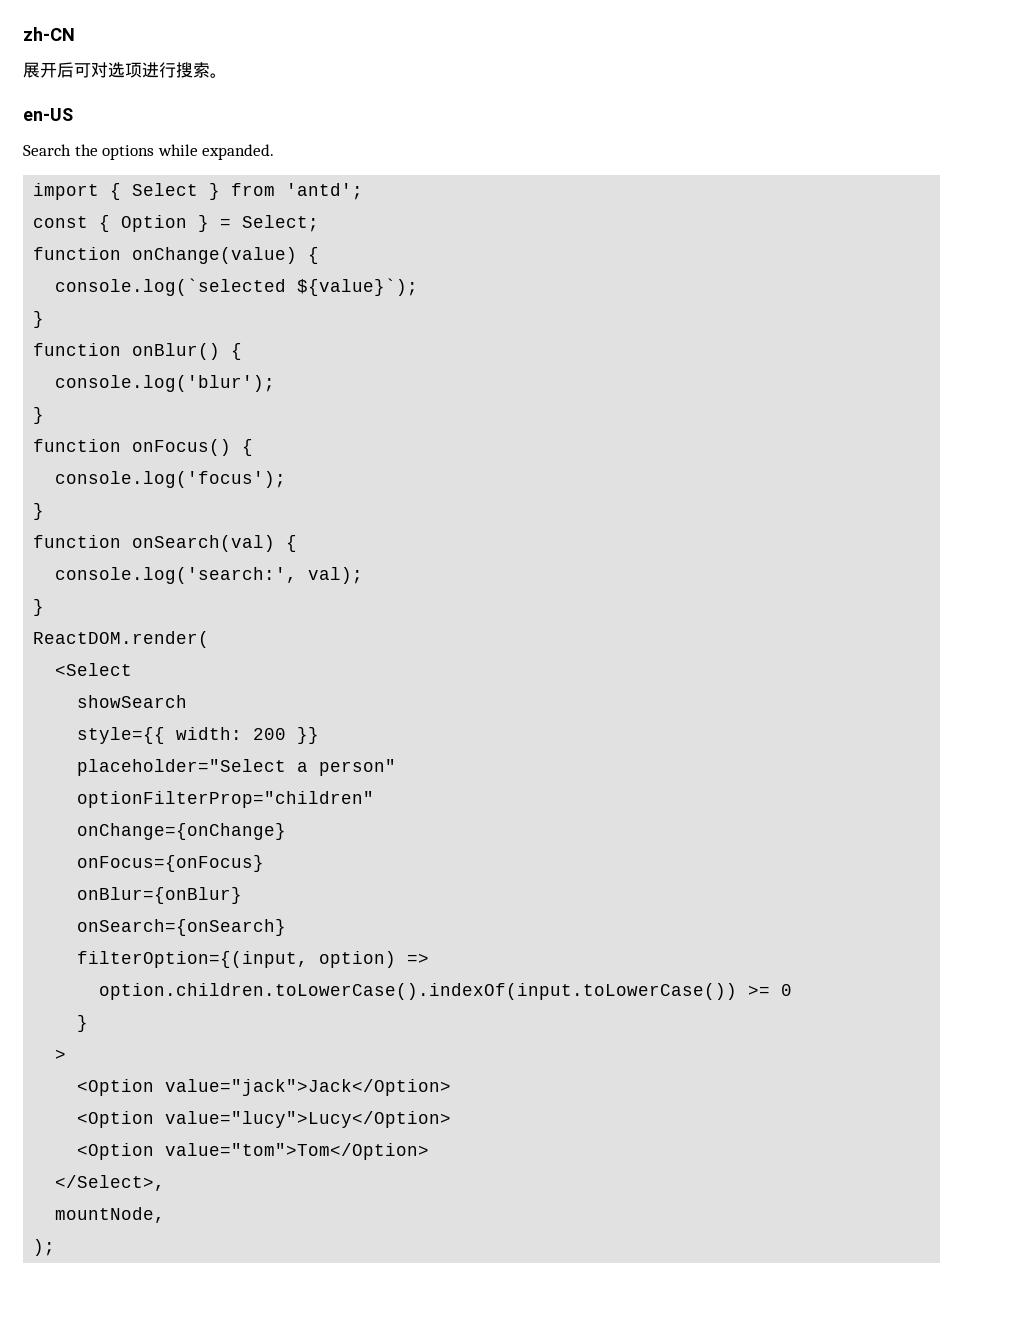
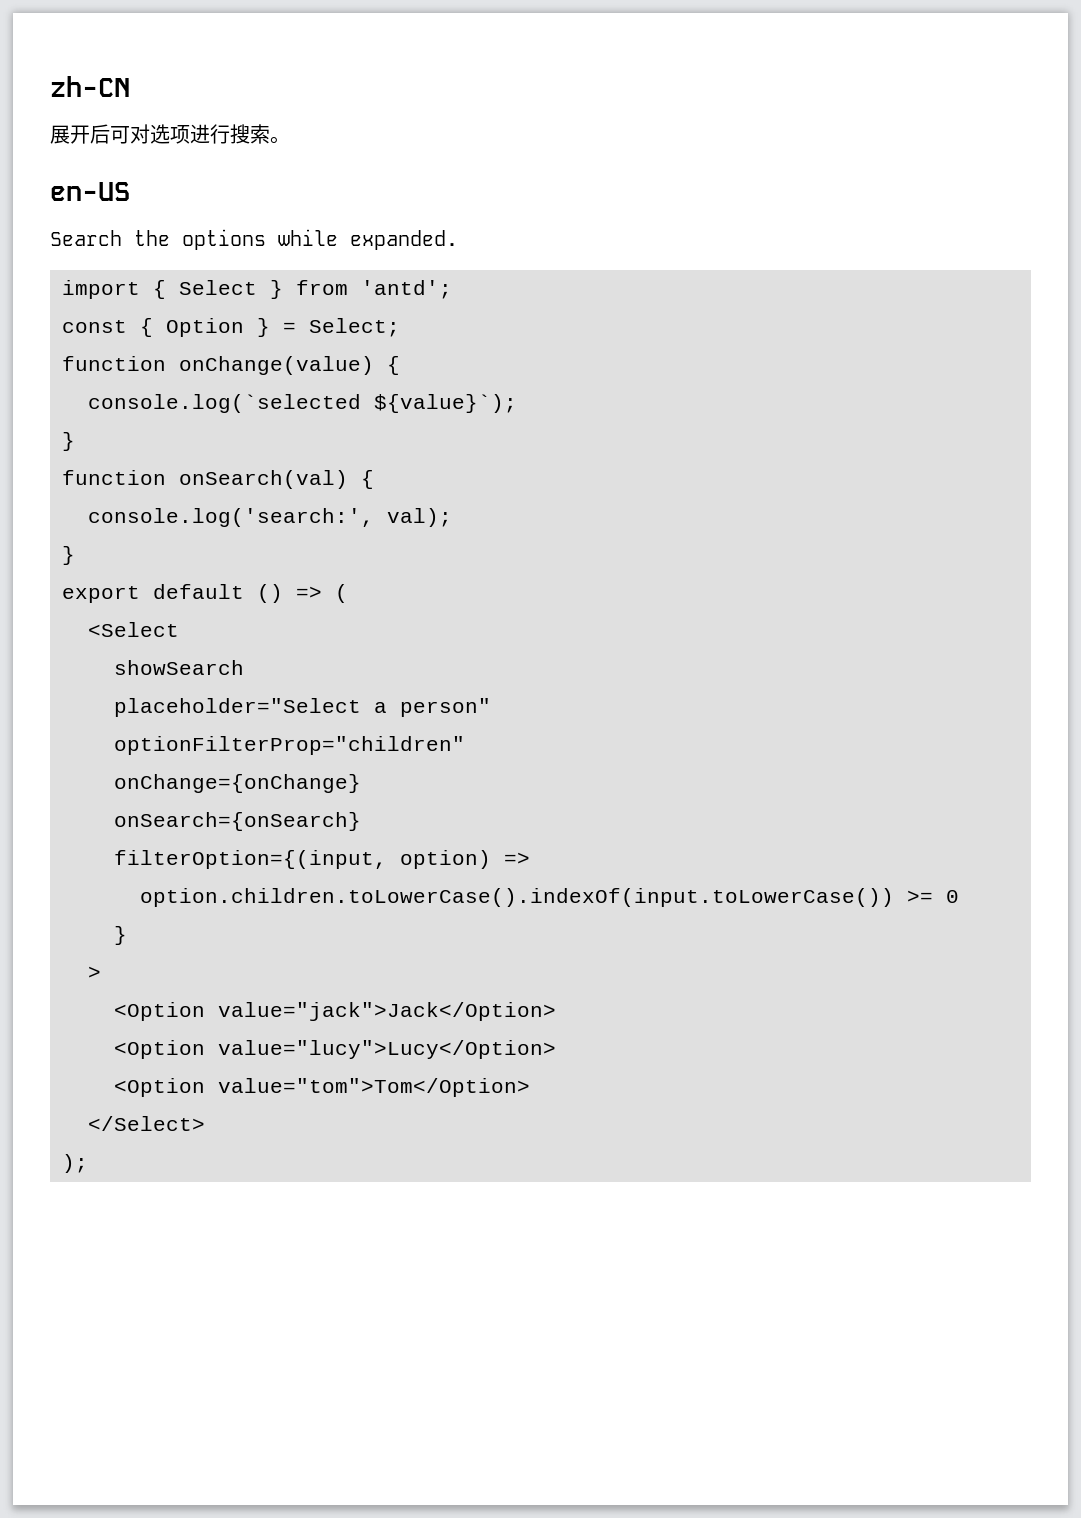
[33,343,243,360] [55,375,276,392] [33,407,45,424] [33,439,254,456] [55,471,287,488] [33,503,45,520] // function onBlur() { // console.log('blur'); // } // function onFocus() { // console.log('focus'); // } -> (75, 441) none
[33,631,210,648] [55,663,133,676] [77,695,188,708] [77,727,320,744] ReactDOM.render( // <Select // showSearch // style={{ width: 200 }} -> [62,584,348,603] [88,622,179,637] [114,660,244,675] export default () => ( // <Select // showSearch
[77,855,265,872] [77,887,243,904] // onFocus={onFocus} // onBlur={onBlur} -> (361, 783) none
[55,1175,166,1191] [55,1207,166,1223] </Select>, // mountNode, -> [88,1116,205,1131] </Select>

